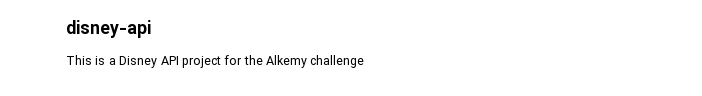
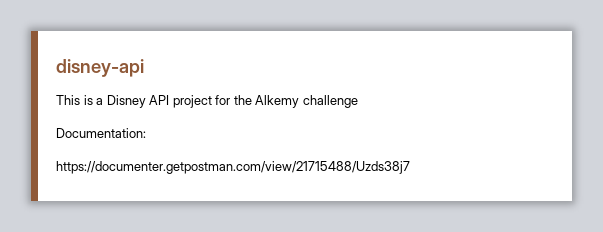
(365, 61) none -> [56,128,146,138] [56,161,410,174] // Documentation: // https://documenter.getpostman.com/view/21715488/Uzds38j7

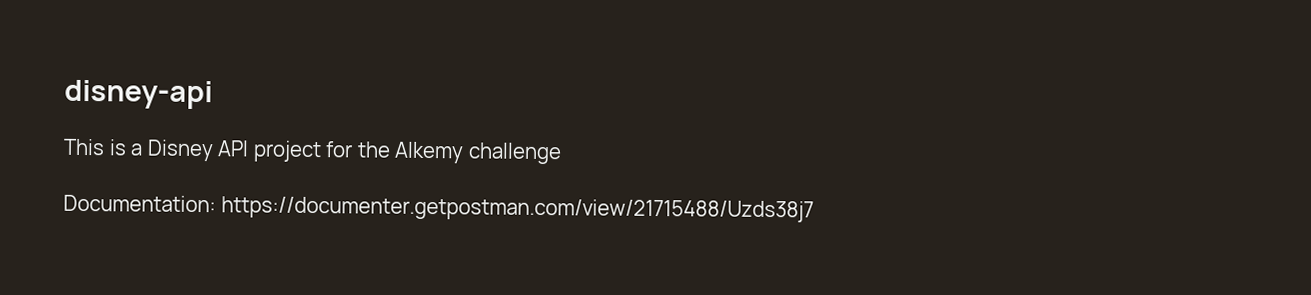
(146, 133) // -> (216, 203) none

